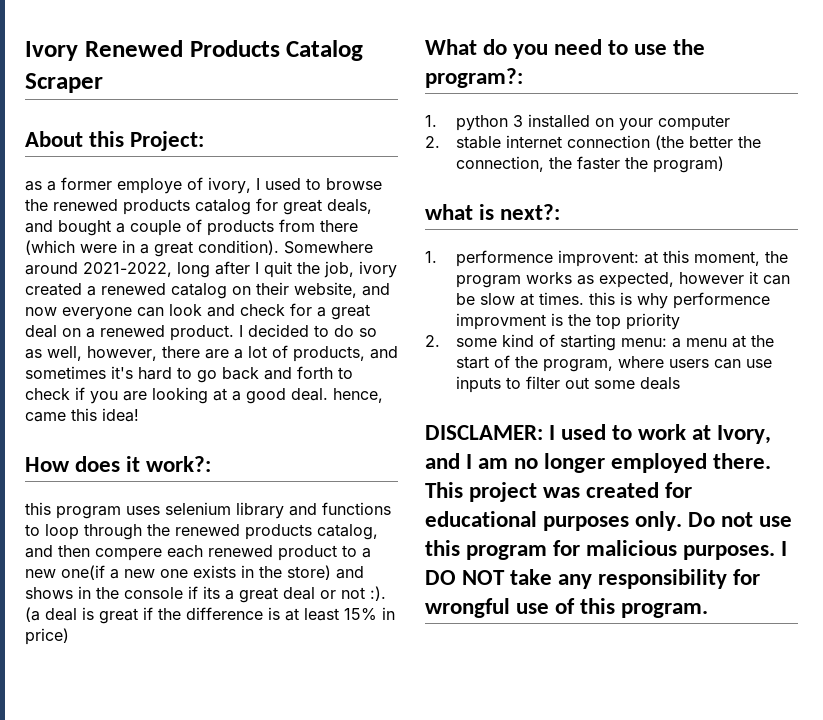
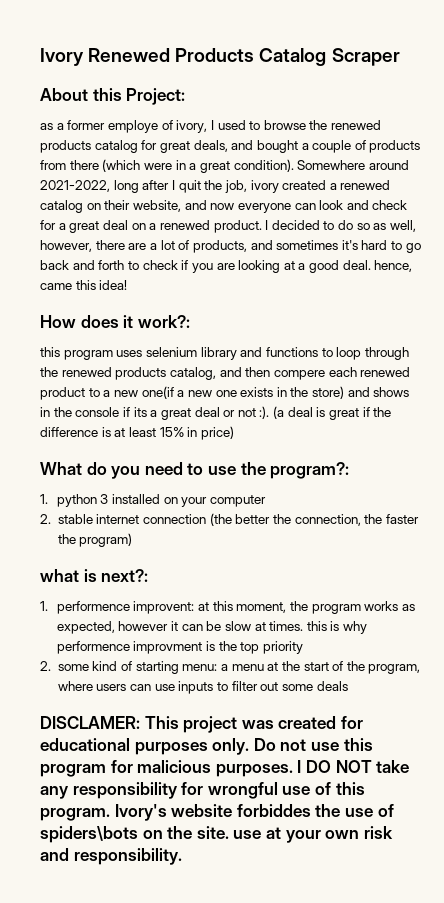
[549,424,772,444] [425,453,772,473] I used to work at Ivory, and I am no longer employed there. -> (140, 722) none
(709, 610) none -> [114,804,394,821] [40,826,393,843] [40,848,182,865] Ivory's website forbiddes the use of spiders\bots on the site. use at your own risk and responsibility.

